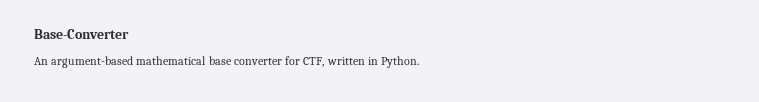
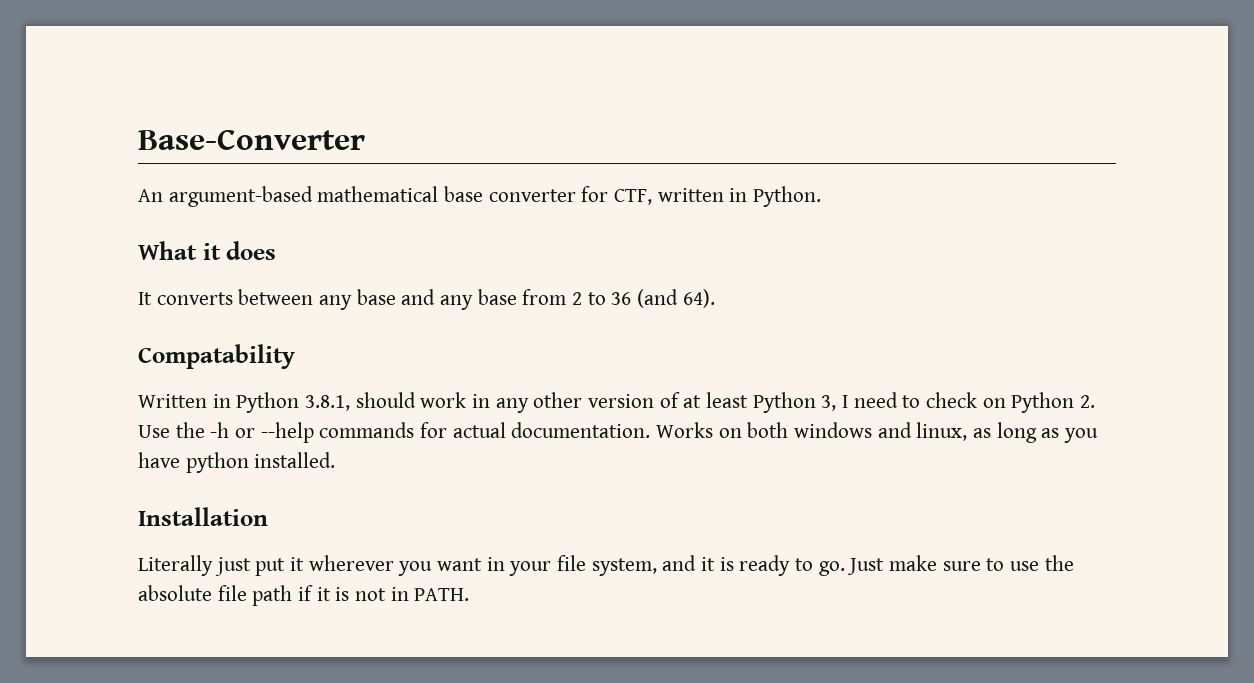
(420, 62) none -> [138,241,277,260] [138,289,715,310] [138,344,295,369] [138,392,1096,413] [138,422,1099,443] [138,452,336,473] [138,507,268,526] [138,555,1074,576] [138,585,470,606] // What it does // It converts between any base and any base from 2 to 36 (and 64). // Compatability // Written in Python 3.8.1, should work in any other version of at least Python 3, I need to check on Python 2. Use the -h or --help commands for actual documentation. Works on both windows and linux, as long as you have python installed. // Installation // Literally just put it wherever you want in your file system, and it is ready to go. Just make sure to use the absolute file path if it is not in PATH.

